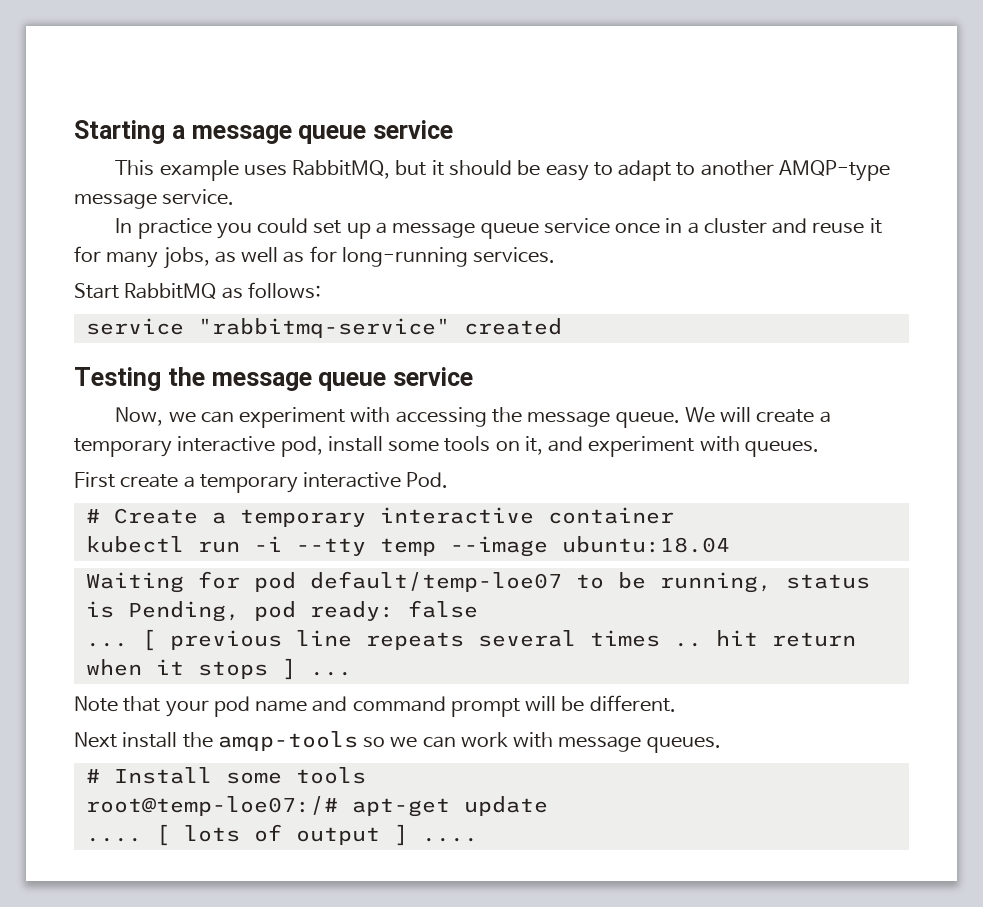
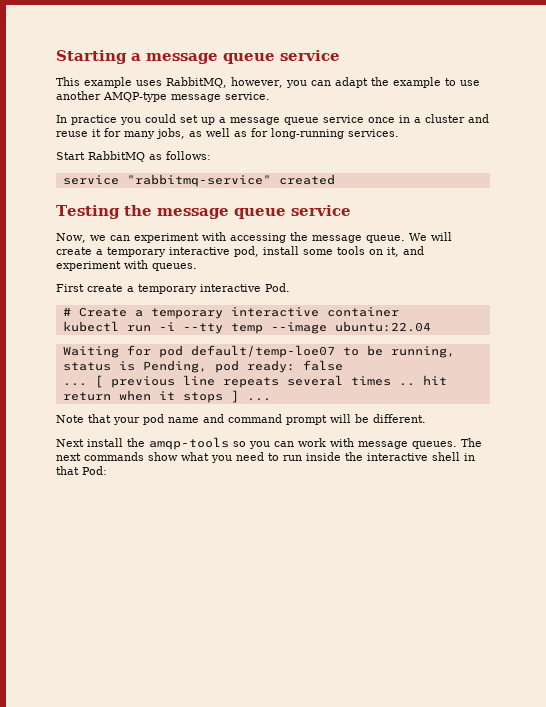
[395,160,696,181] but it should be easy to adapt to -> [231,77,480,88] however, you can adapt the example to use
[561,536,730,553] ubuntu:18.04 -> [334,321,431,332] ubuntu:22.04
[390,737,418,748] we -> [249,441,270,449] you
[85,767,366,784] [85,796,548,817] [85,824,478,846] // # Install some tools // root@temp-loe07:/# apt-get update // .... [ lots of output ] .... -> [461,438,482,447] [56,452,475,463] [56,466,107,475] The next commands show what you need to run inside the interactive shell in that Pod:

